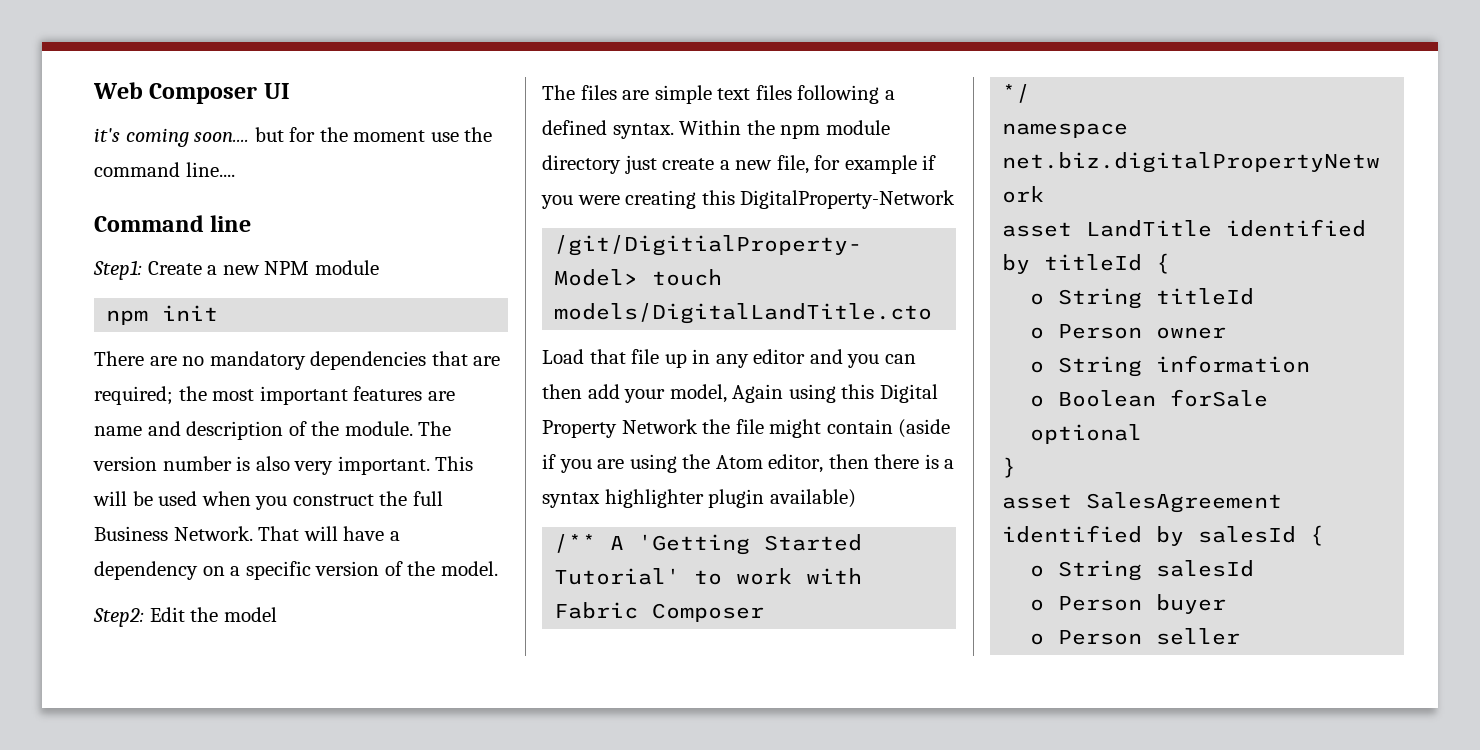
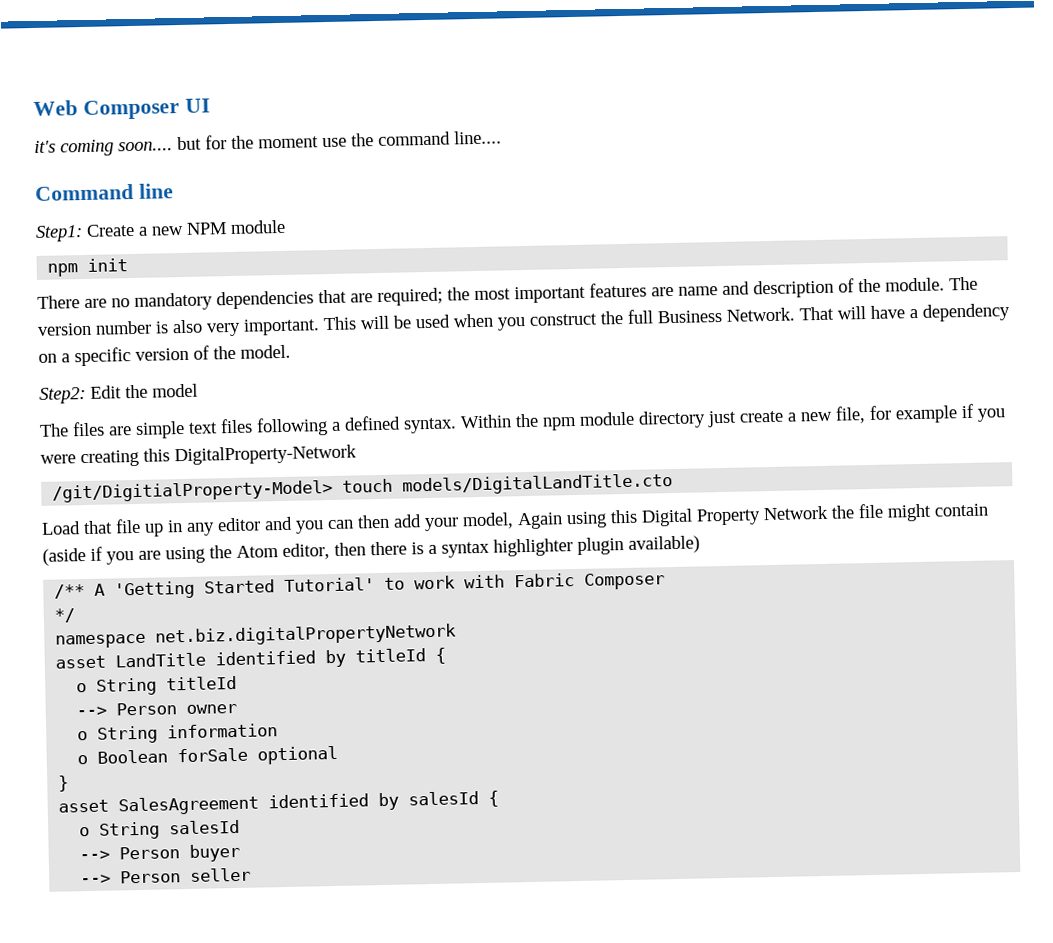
[1030,327,1045,339] o -> [76,706,108,717] -->
[1030,599,1045,611] o -> [79,850,111,861] -->
[1030,633,1045,645] o -> [80,874,112,885] -->

